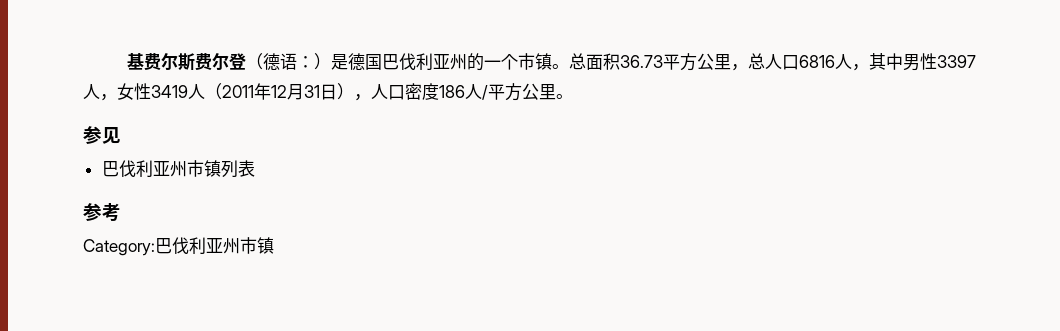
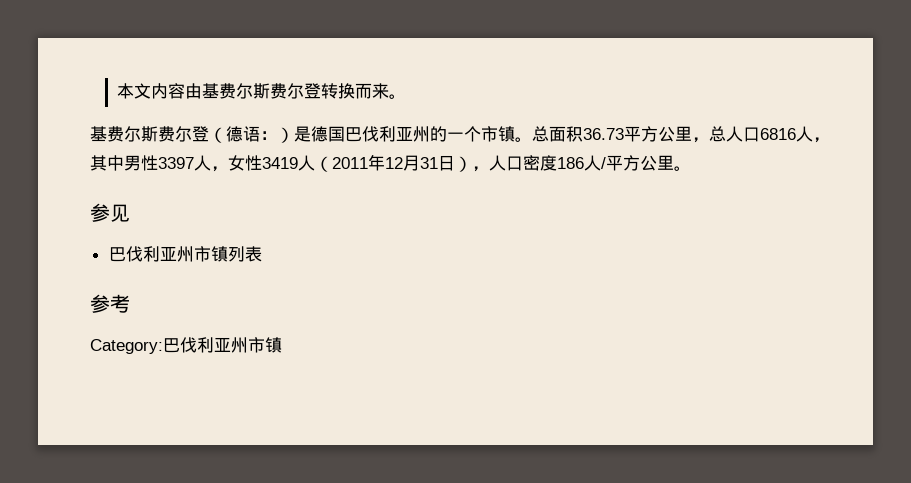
(126, 61) none -> [117,83,407,99] 本文内容由基费尔斯费尔登转换而来。 //

